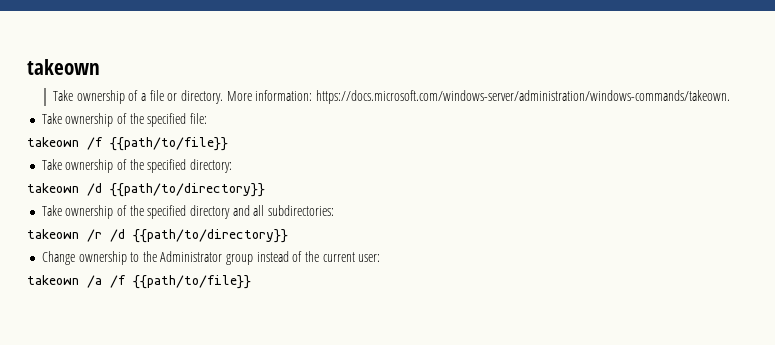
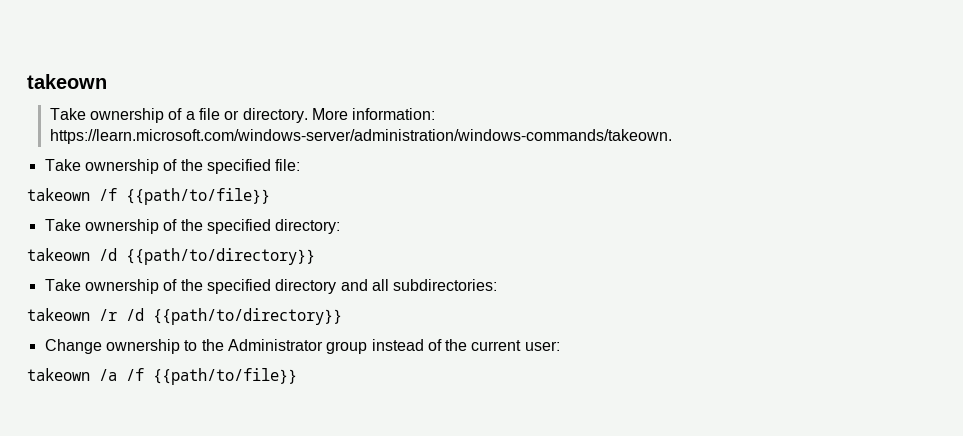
[315,90,730,104] https://docs.microsoft.com/windows-server/administration/windows-commands/takeown. -> [49,129,672,144] https://learn.microsoft.com/windows-server/administration/windows-commands/takeown.

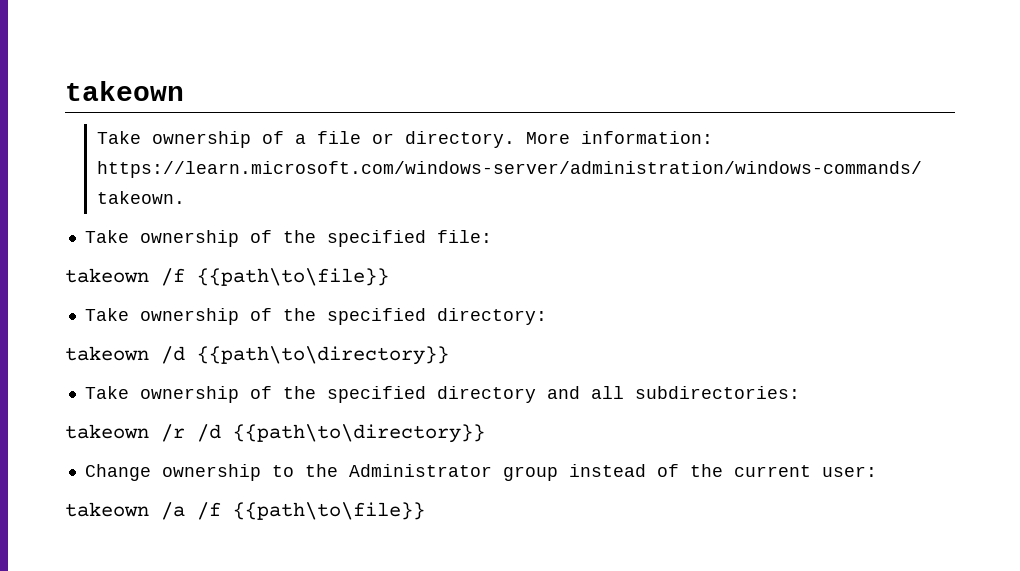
[126,188,270,205] {{path/to/file}} -> [197,268,389,286] {{path\to\file}}
[126,248,315,265] {{path/to/directory}} -> [197,346,449,365] {{path\to\directory}}
[153,308,342,325] {{path/to/directory}} -> [233,424,485,443] {{path\to\directory}}
[153,368,297,385] {{path/to/file}} -> [233,502,425,520] {{path\to\file}}

